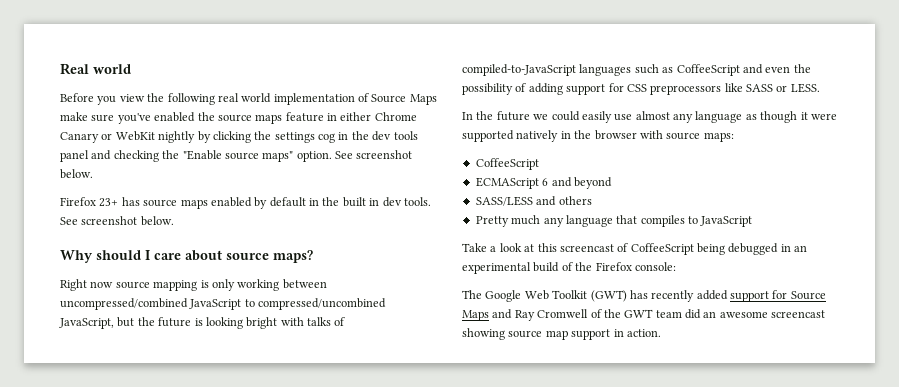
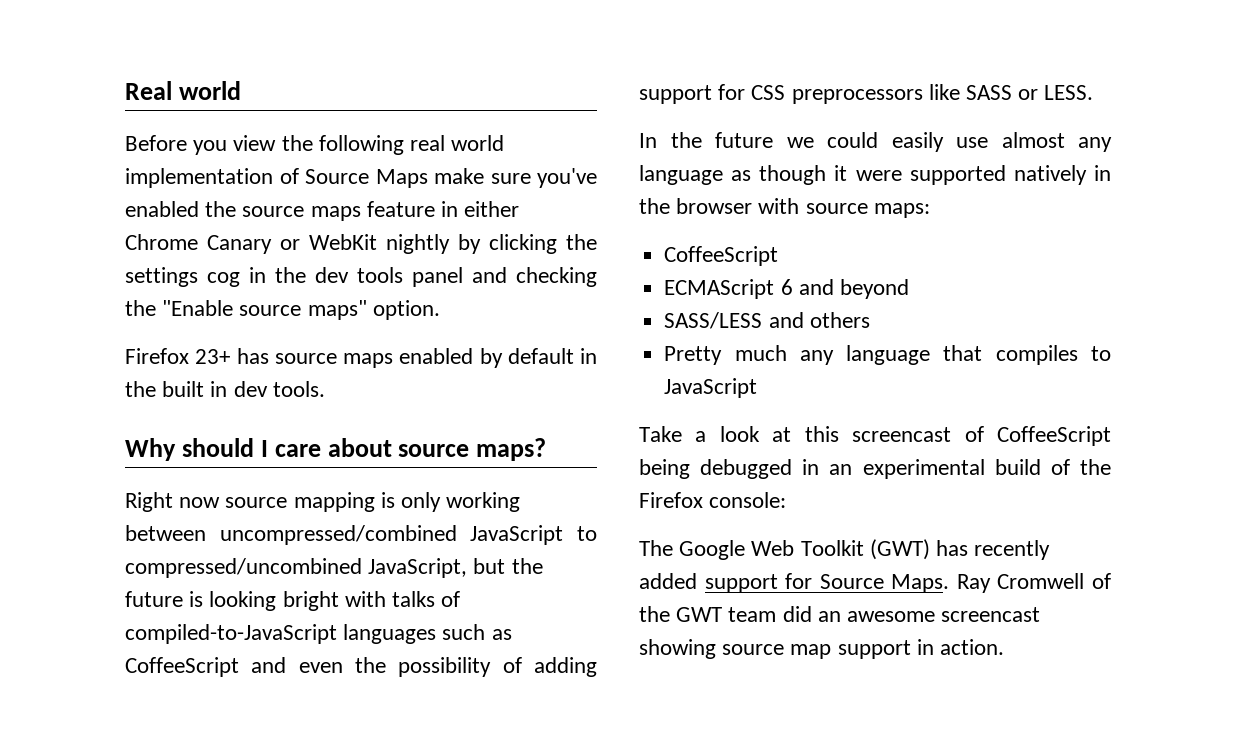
[335,150,413,159] [60,169,93,179] See screenshot below. -> (440, 310) none
[60,216,174,226] See screenshot below. -> (325, 389) none
[462,309,513,321] Maps and -> [891,574,950,593] Maps.

